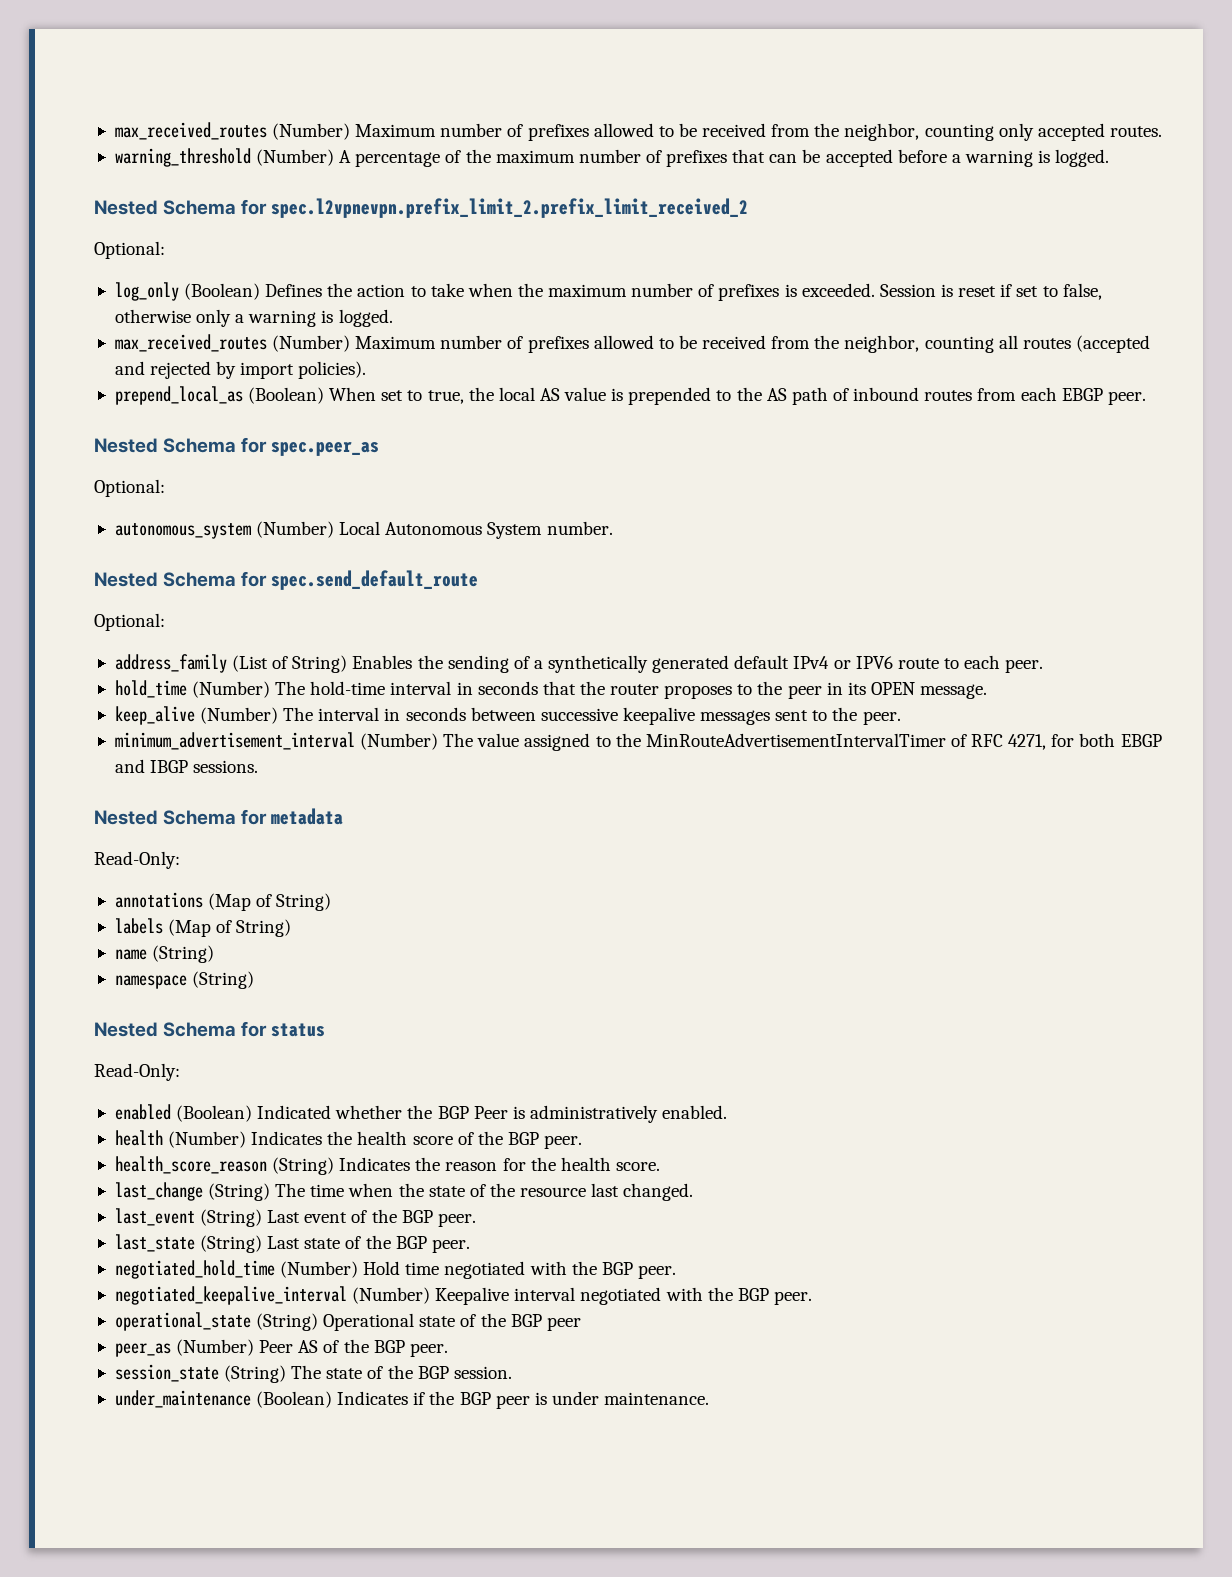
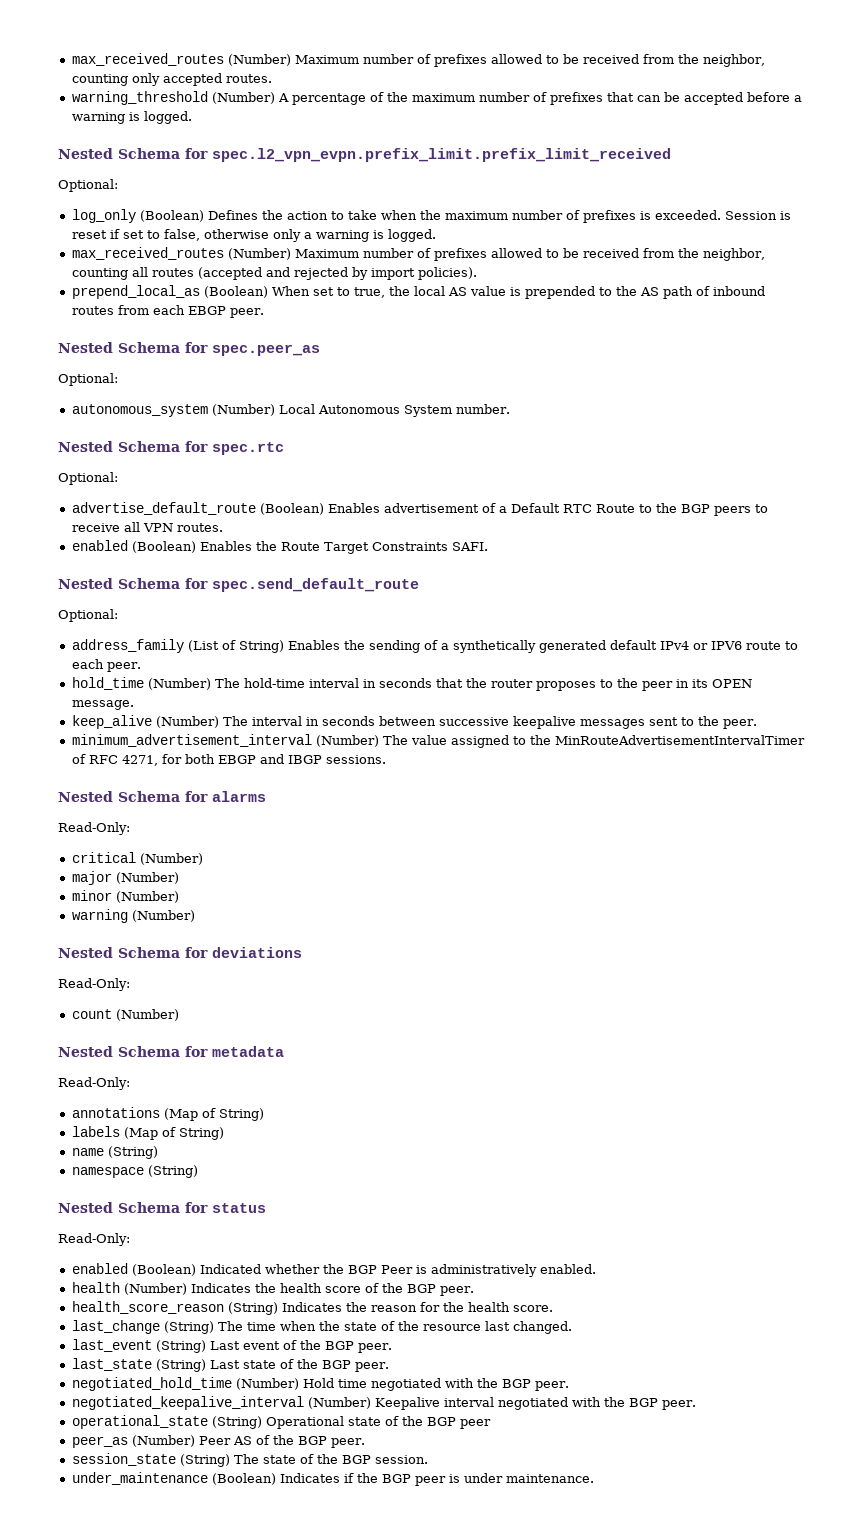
[271,198,749,218] spec.l2vpnevpn.prefix_limit_2.prefix_limit_received_2 -> [212,148,671,162] spec.l2_vpn_evpn.prefix_limit.prefix_limit_received
(613, 528) none -> [58,441,284,455] [58,472,118,485] [71,502,768,516] [71,522,223,532] [71,540,488,554] // Nested Schema for spec.rtc // Optional: // advertise_default_route (Boolean) Enables advertisement of a Default RTC Route to the BGP peers to receive all VPN routes. // enabled (Boolean) Enables the Route Target Constraints SAFI.
(259, 766) none -> [58,791,266,802] [58,822,130,835] [71,852,203,865] [71,871,179,885] [71,890,179,903] [71,909,195,923] [58,947,302,958] [58,978,130,991] [71,1009,179,1021] // Nested Schema for alarms // Read-Only: // critical (Number) // major (Number) // minor (Number) // warning (Number) // Nested Schema for deviations // Read-Only: // count (Number)

